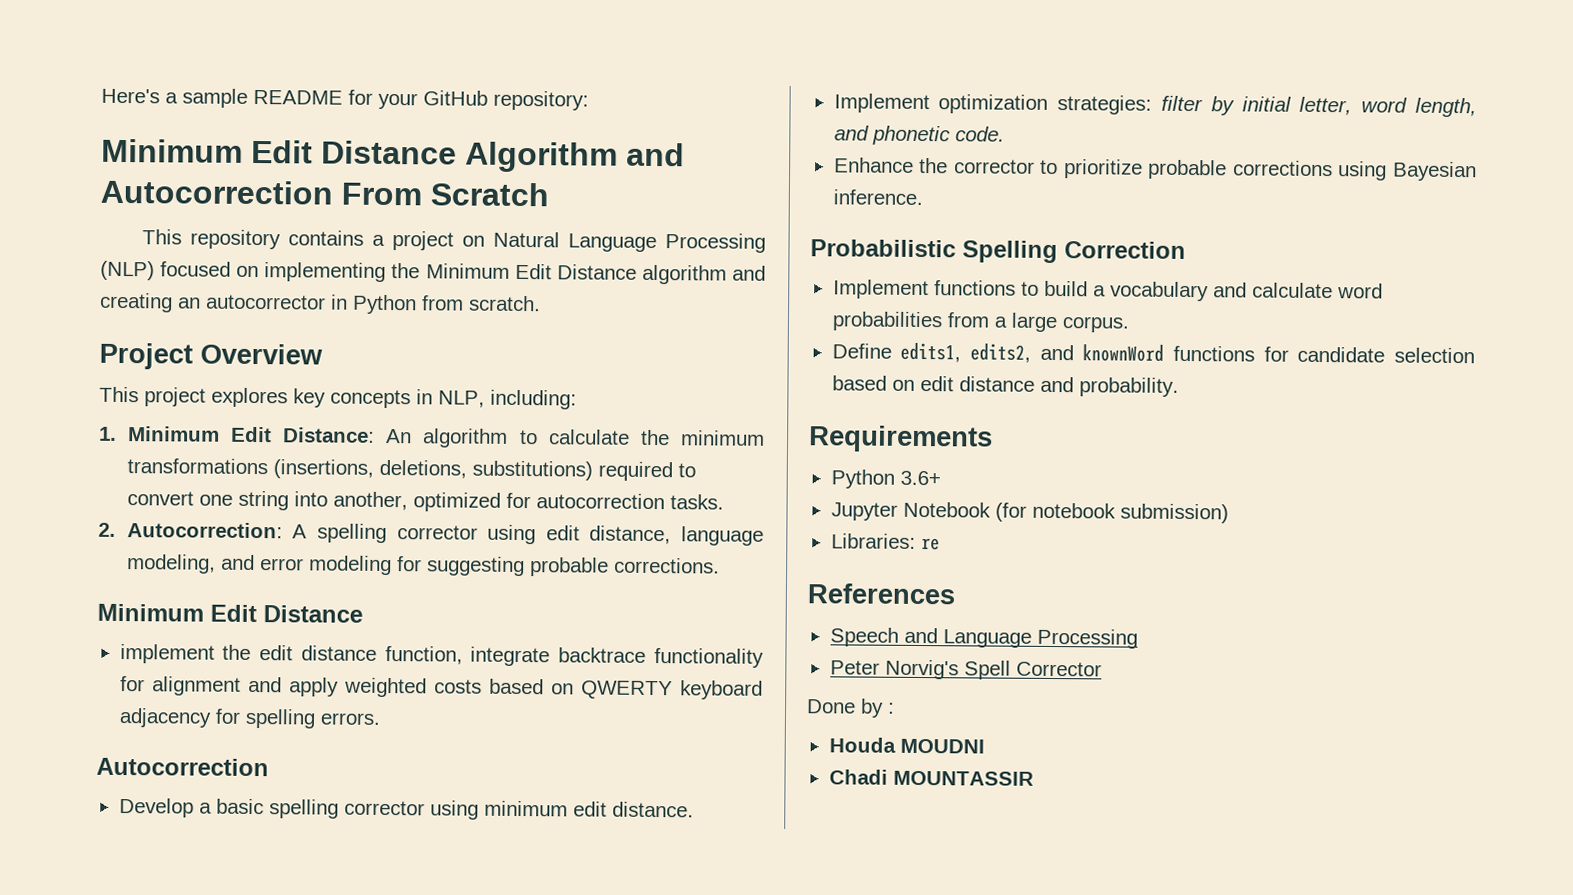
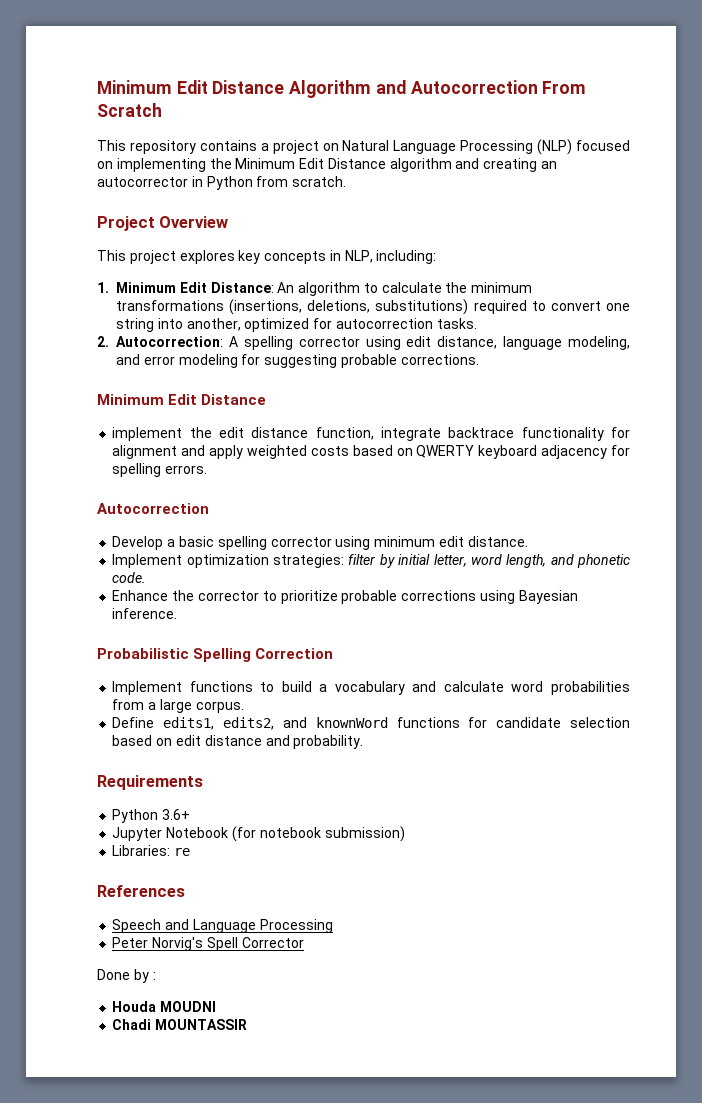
[101,88,589,111] Here's a sample README for your GitHub repository: // -> (97, 87) none

